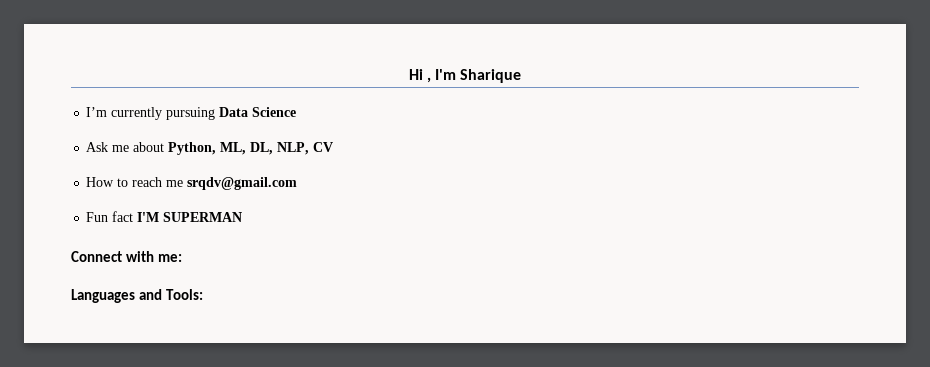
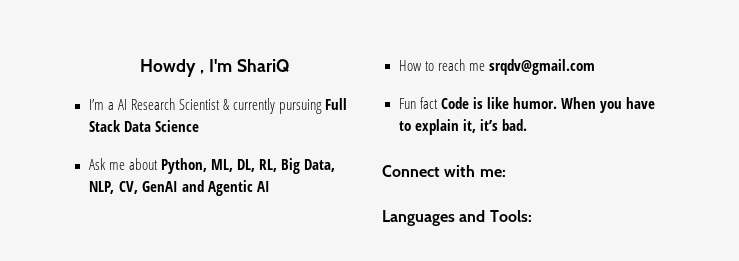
[408,69,423,80] Hi -> [140,59,197,77] Howdy
[460,69,522,83] [86,107,216,120] Sharique // I’m currently pursuing -> [236,59,289,72] [88,98,347,114] [88,120,121,132] ShariQ // I’m a AI Research Scientist & currently pursuing Full Stack
[277,142,334,155] NLP, CV -> [258,158,335,174] [88,180,270,196] RL, Big Data, NLP, CV, GenAI and Agentic AI
[137,212,243,222] I'M SUPERMAN -> [440,97,655,113] [398,119,527,135] Code is like humor. When you have to explain it, it’s bad.

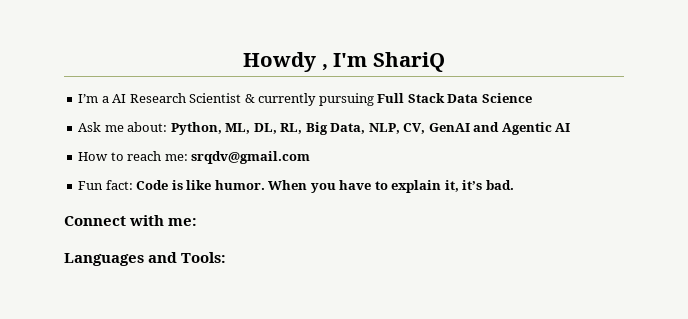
[128,158,158,170] about -> [127,122,168,132] about:
[468,63,485,71] me -> [164,154,188,161] me:
[419,97,438,109] fact -> [105,180,133,190] fact:

